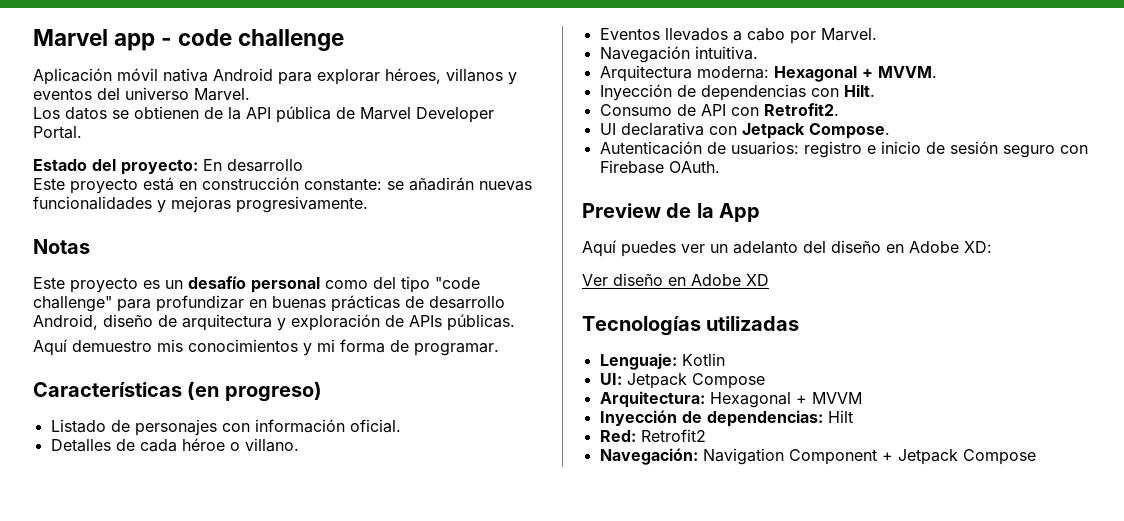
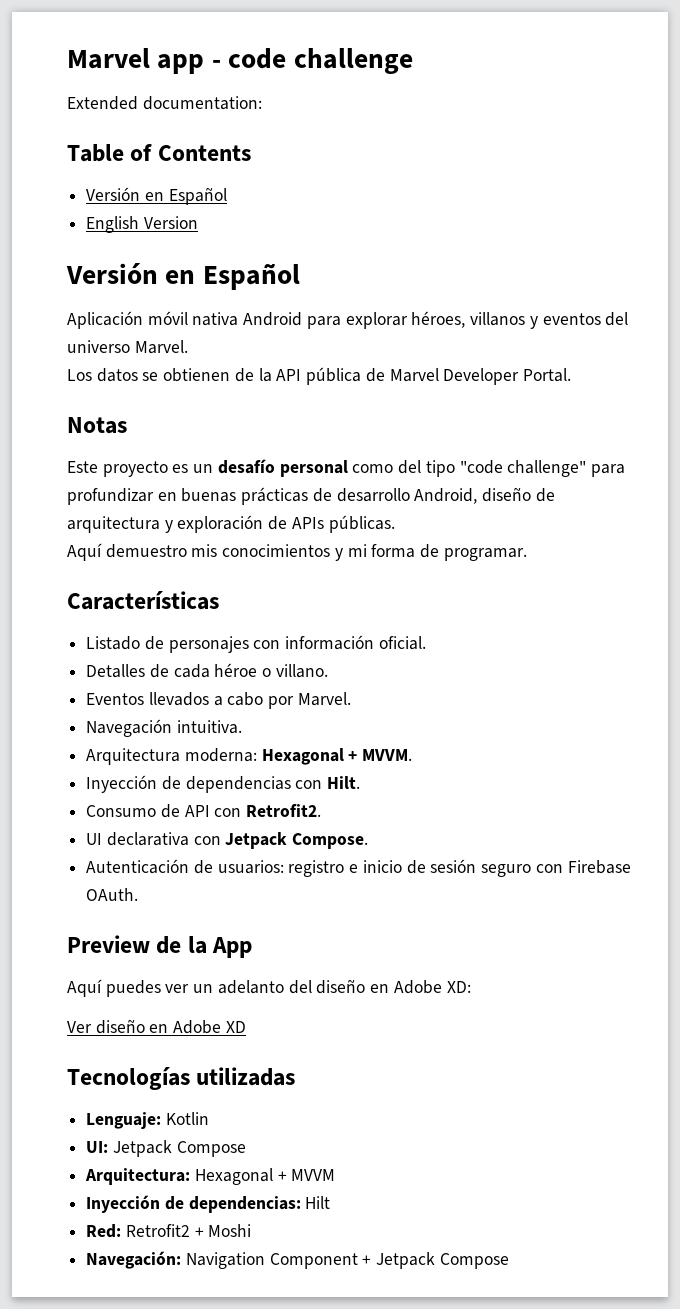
(345, 40) none -> [67,96,262,110] [67,144,251,162] [86,187,227,205] [86,216,198,233] [66,263,300,290] // Extended documentation: // Table of Contents // Versión en Español // English Version // Versión en Español
[33,159,303,175] [33,177,532,194] [33,196,368,213] // Estado del proyecto: En desarrollo // Este proyecto está en construcción constante: se añadirán nuevas funcionalidades y mejoras progresivamente. -> (571, 375) none
[187,381,322,402] (en progreso) -> (219, 600) none
(706, 435) none -> [194,1224,252,1237] + Moshi

